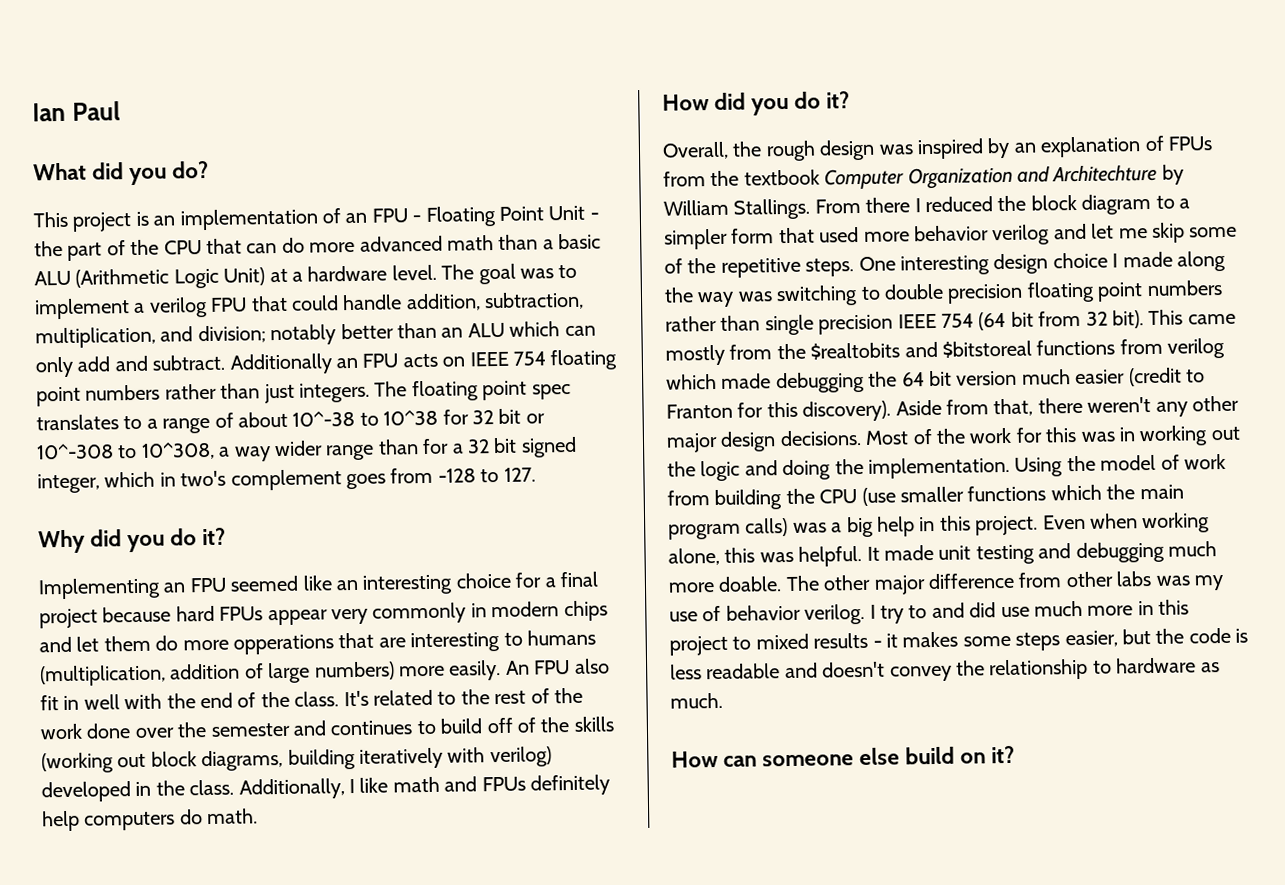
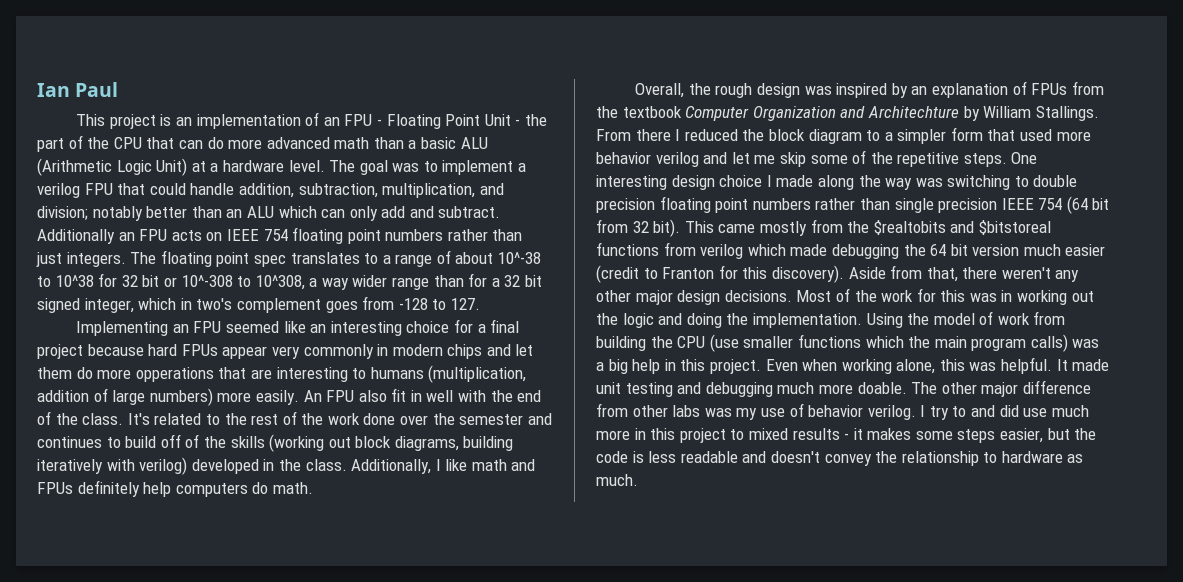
[33,160,210,186] // What did you do? -> (119, 89) none
[38,527,227,554] // Why did you do it? -> (480, 304) none
[662,91,851,116] // How did you do it? -> (313, 488) none
[671,745,1016,768] // How can someone else build on it? -> (638, 480) none

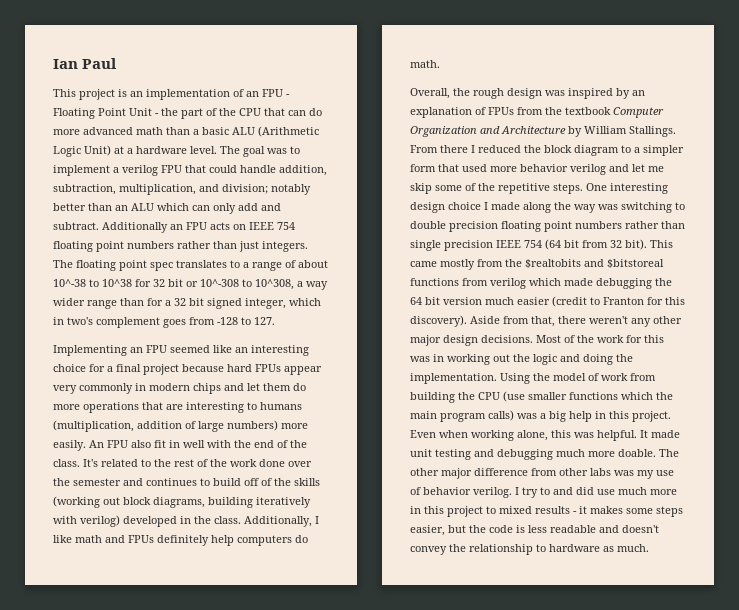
[135,367,214,382] opperations -> [83,402,139,413] operations
[867,106,959,118] Architechture -> [501,126,566,134] Architecture

